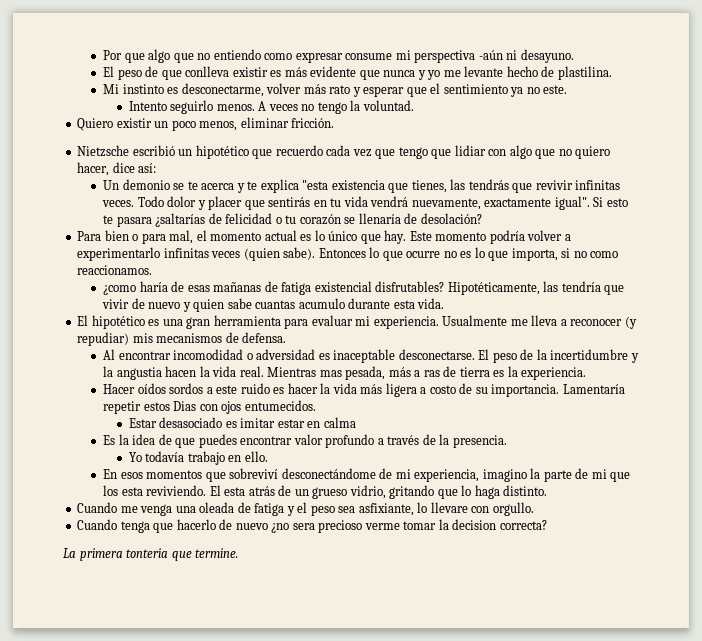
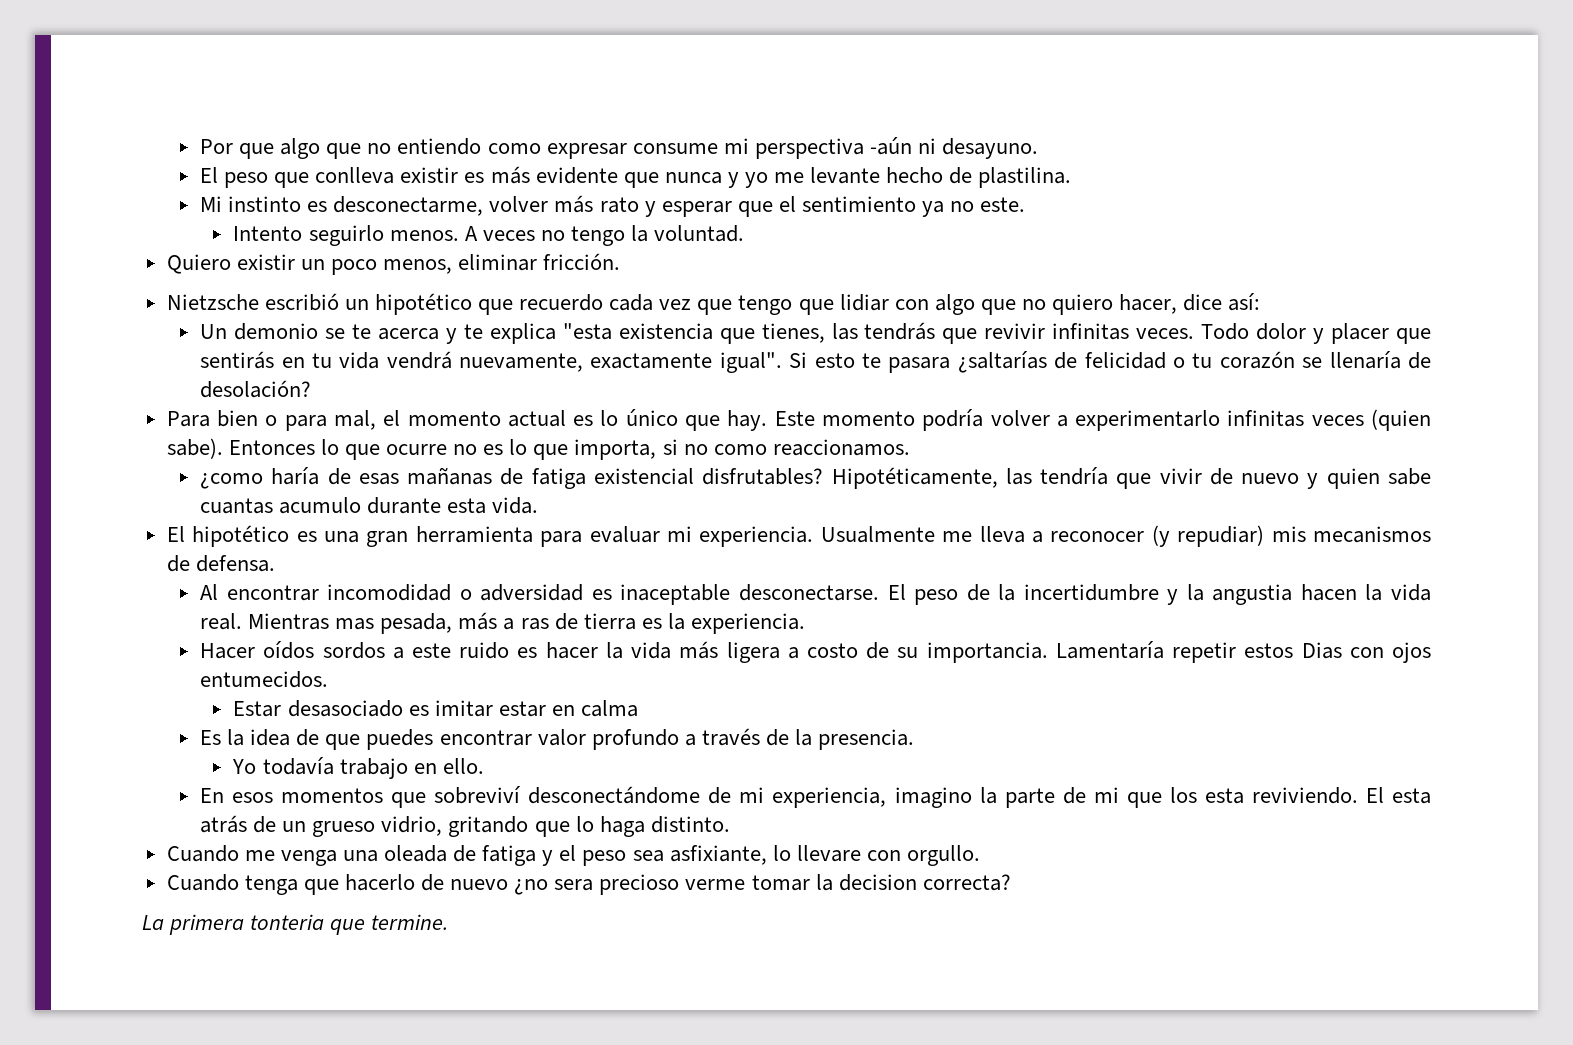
[145,66,159,77] de -> (269, 180) none

